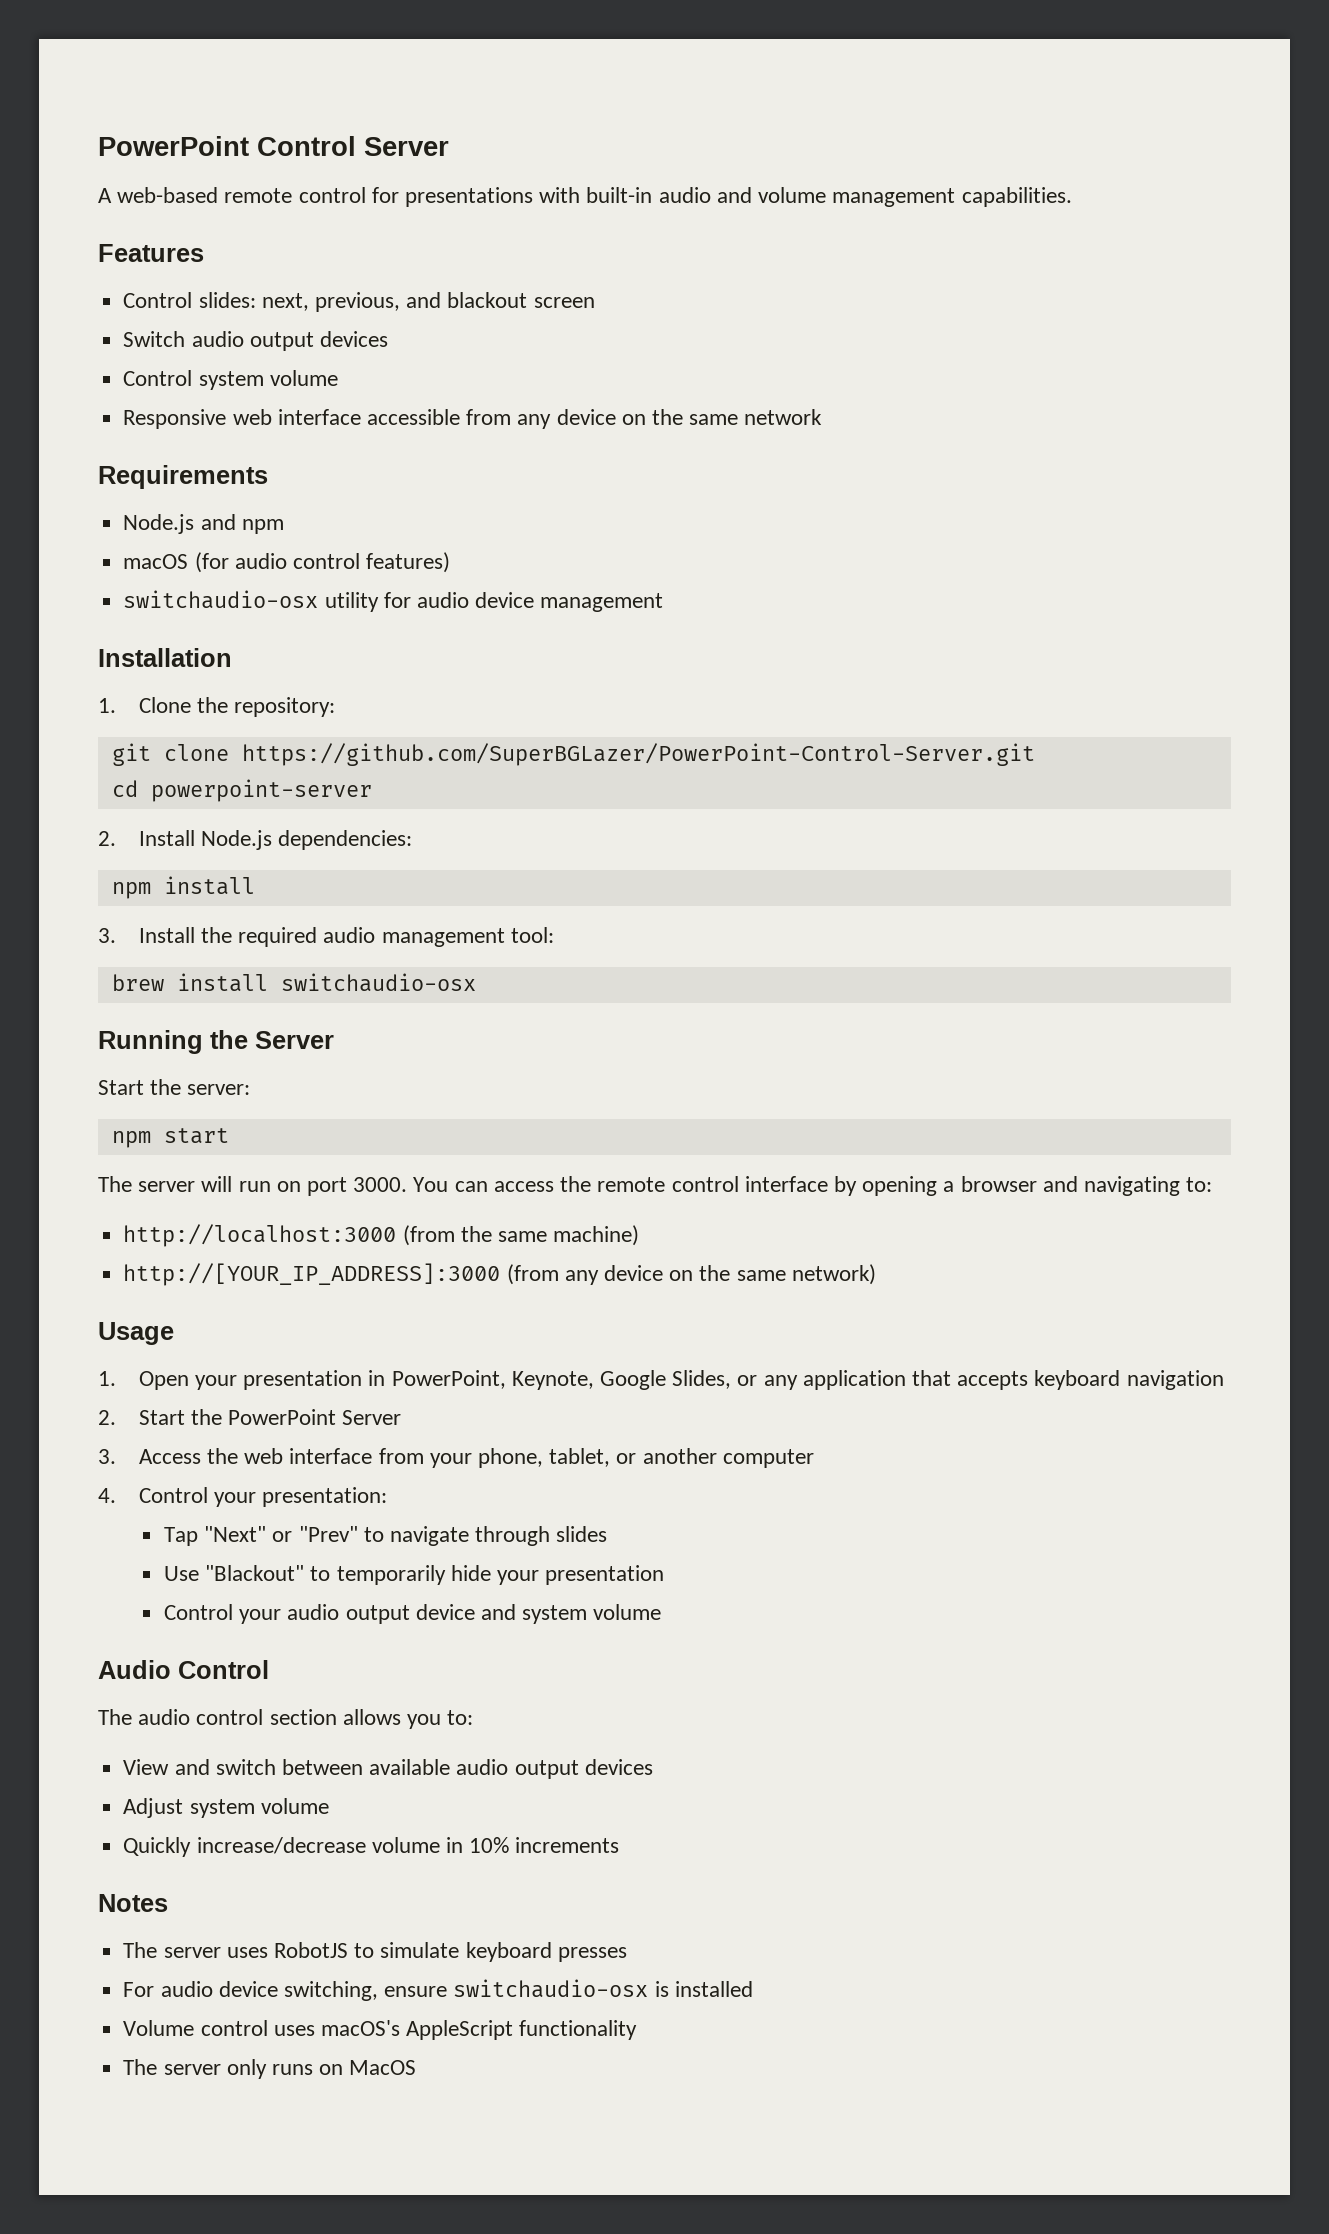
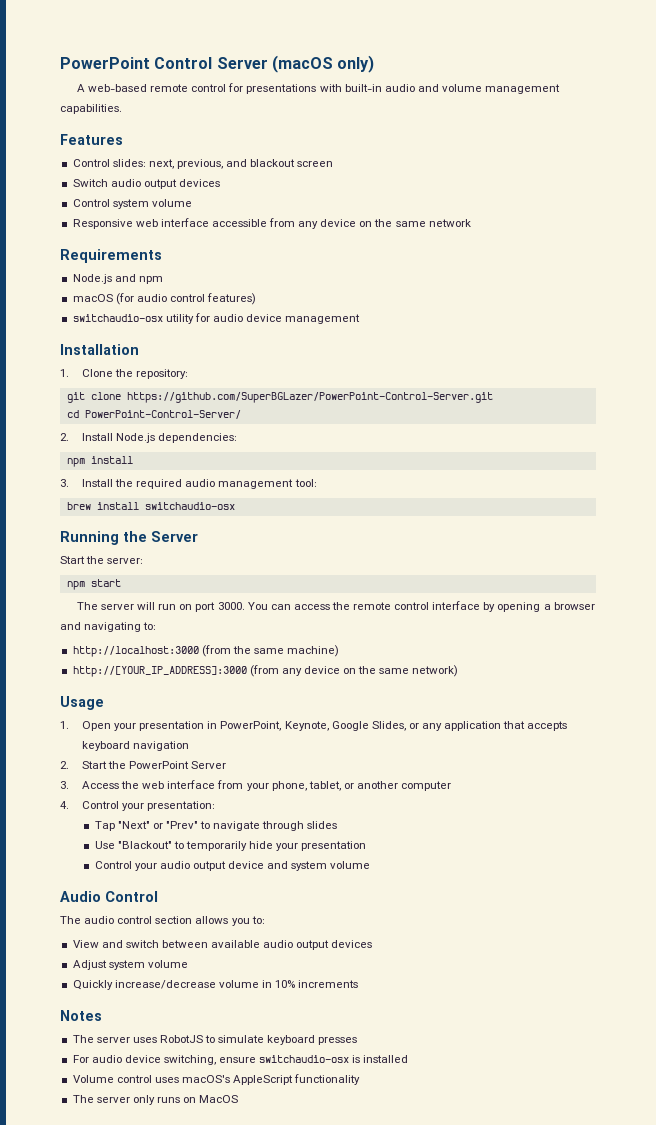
(449, 146) none -> [271,55,375,73] (macOS only)
[150,779,372,802] powerpoint-server -> [84,410,241,419] PowerPoint-Control-Server/

